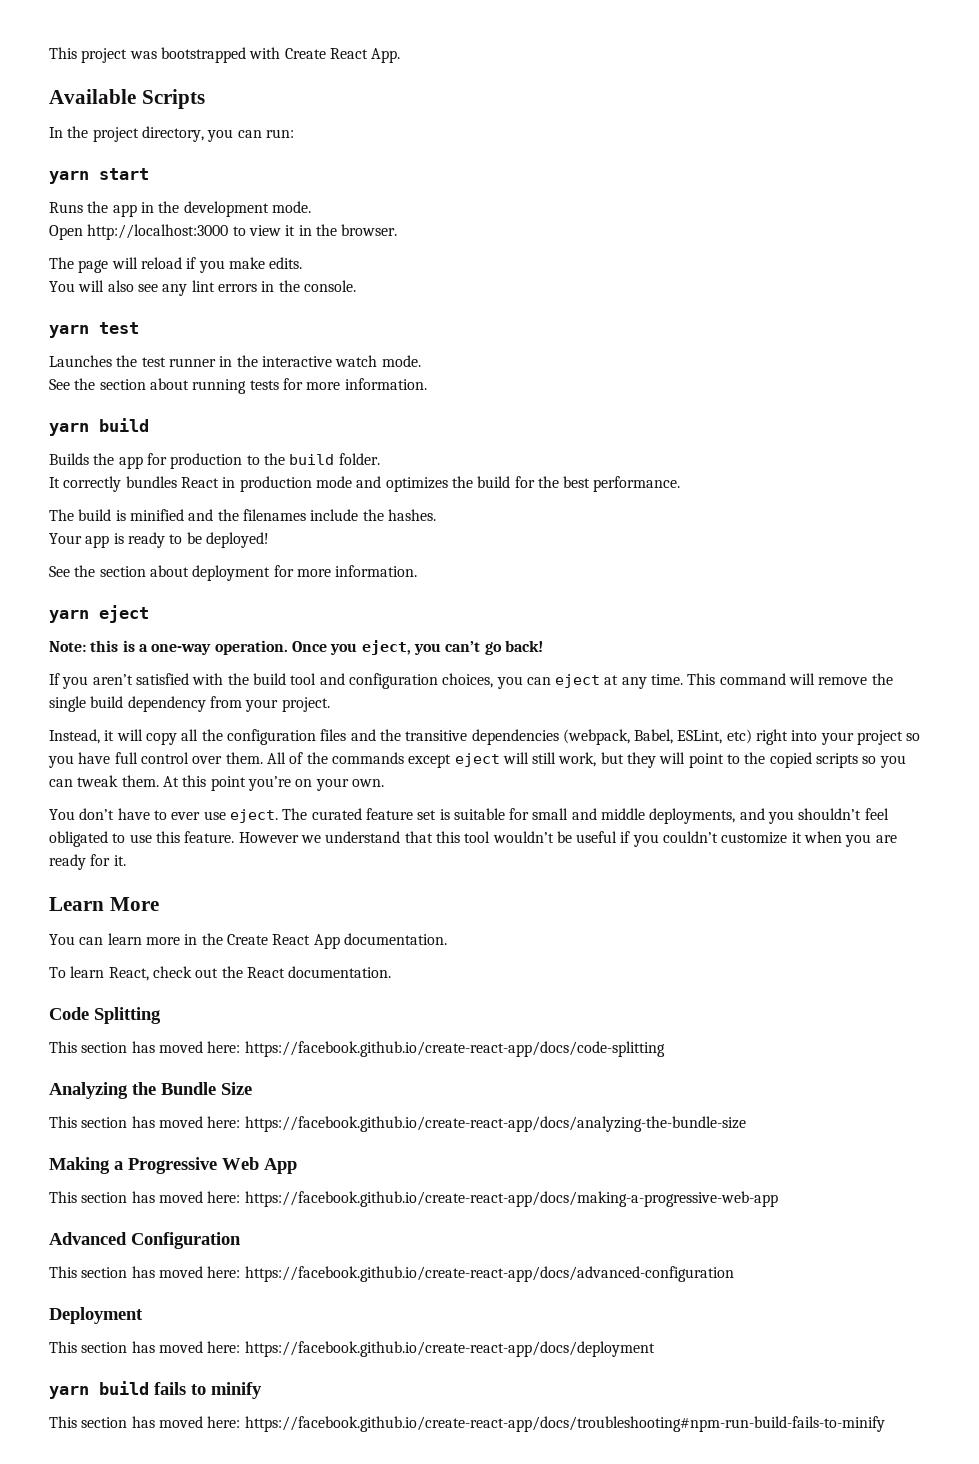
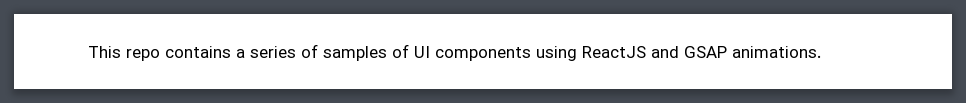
[49,47,401,63] [49,89,205,109] [49,126,294,142] [49,168,149,184] [49,201,311,217] [49,224,398,240] [49,257,303,273] [49,280,356,296] [49,322,139,338] [49,355,421,367] [49,378,427,394] [49,418,149,436] [49,453,380,469] [49,476,681,492] [49,509,436,521] [49,532,269,548] [49,565,418,581] [49,605,149,623] [49,640,543,655] [49,673,893,689] [49,696,330,712] [49,729,921,745] [48,752,906,768] [49,775,384,791] [49,808,889,824] [49,831,897,847] [49,854,126,870] [49,897,159,911] [49,933,447,949] [49,966,392,981] [49,1007,161,1024] [49,1041,665,1057] [49,1082,252,1099] [49,1116,746,1132] [49,1157,297,1174] [49,1191,778,1207] [49,1232,241,1249] [49,1266,734,1282] [49,1307,143,1324] [49,1341,655,1357] [49,1381,262,1399] [49,1416,885,1432] This project was bootstrapped with Create React App. // Available Scripts // In the project directory, you can run: // yarn start // Runs the app in the development mode. // Open http://localhost:3000 to view it in the browser. // The page will reload if you make edits. // You will also see any lint errors in the console. // yarn test // Launches the test runner in the interactive watch mode. // See the section about running tests for more information. // yarn build // Builds the app for production to the build folder. // It correctly bundles React in production mode and optimizes the build for the best performance. // The build is minified and the filenames include the hashes. // Your app is ready to be deployed! // See the section about deployment for more information. // yarn eject // Note: this is a one-way operation. Once you eject, you can’t go back! // If you aren’t satisfied with the build tool and configuration choices, you can eject at any time. This command will remove the single build dependency from your project. // Instead, it will copy all the configuration files and the transitive dependencies (webpack, Babel, ESLint, etc) right into your project so you have full control over them. All of the commands except eject will still work, but they will point to the copied scripts so you can tweak them. At this point you’re on your own. // You don’t have to ever use eject. The curated feature set is suitable for small and middle deployments, and you shouldn’t feel obligated to use this feature. However we understand that this tool wouldn’t be useful if you couldn’t customize it when you are ready for it. // Learn More // You can learn more in the Create React App documentation. // To learn React, check out the React documentation. // Code Splitting // This section has moved here: https://facebook.github.io/create-react-app/docs/code-splitting // Analyzing the Bundle Size // This section has moved here: https://facebook.github.io/create-react-app/docs/analyzing-the-bundle-size // Making a Progressive Web App // This section has moved here: https://facebook.github.io/create-react-app/docs/making-a-progressive-web-app // Advanced Configuration // This section has moved here: https://facebook.github.io/create-react-app/docs/advanced-configuration // Deployment // This section has moved here: https://facebook.github.io/create-react-app/docs/deployment // yarn build fails to minify // This section has moved here: https://facebook.github.io/create-react-app/docs/troubleshooting#npm-run-build-fails-to-minify -> [88,44,822,61] This repo contains a series of samples of UI components using ReactJS and GSAP animations.

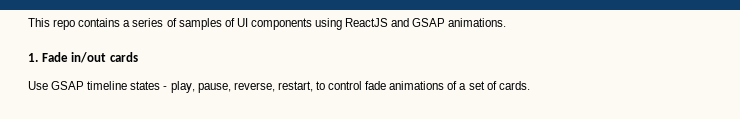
(822, 52) none -> [28,52,138,63] [28,81,530,93] // 1. Fade in/out cards // Use GSAP timeline states - play, pause, reverse, restart, to control fade animations of a set of cards.

